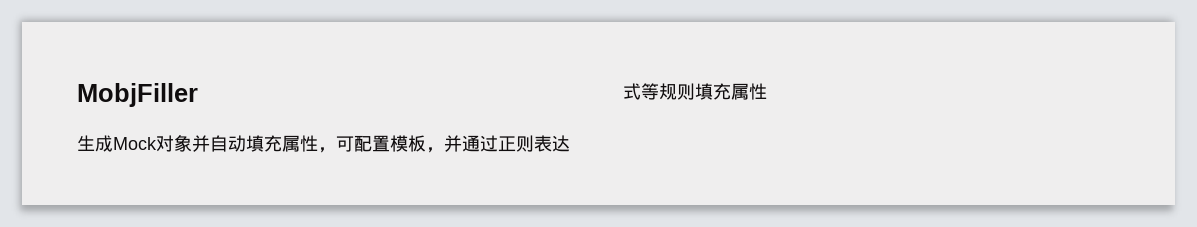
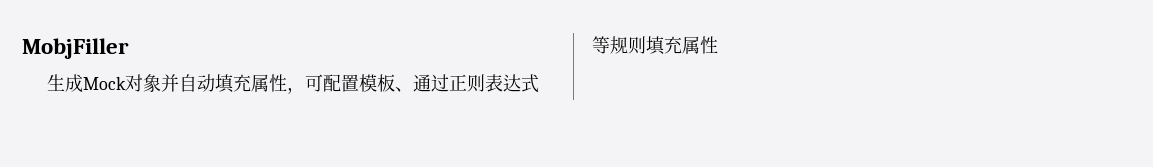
[426,135,462,153] ，并 -> [395,87,414,92] 、

